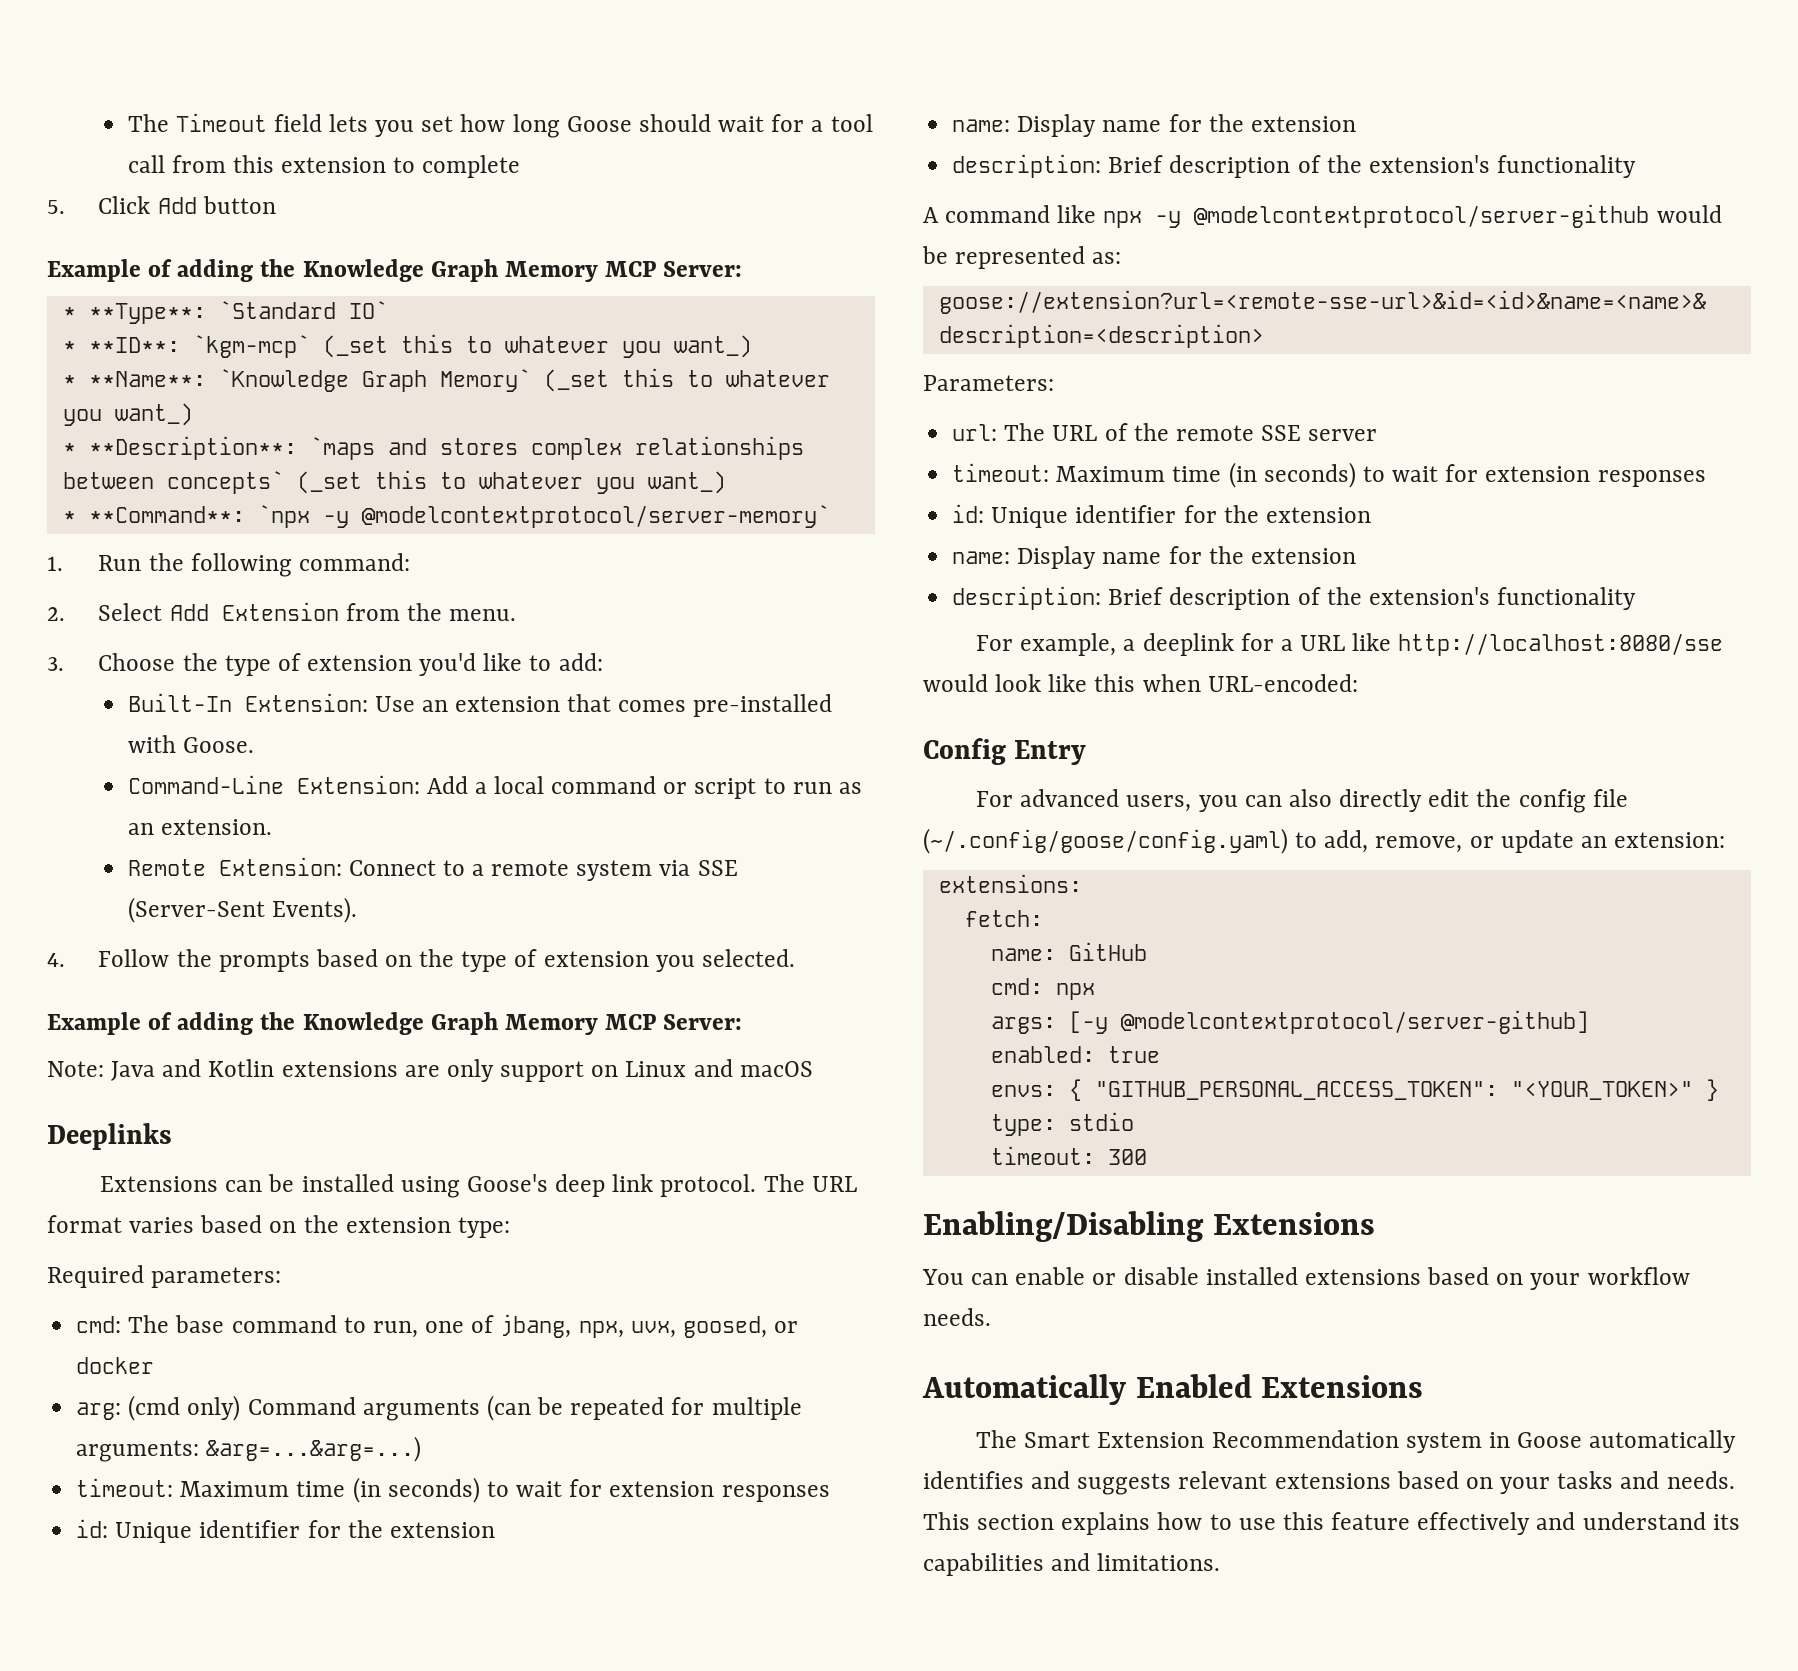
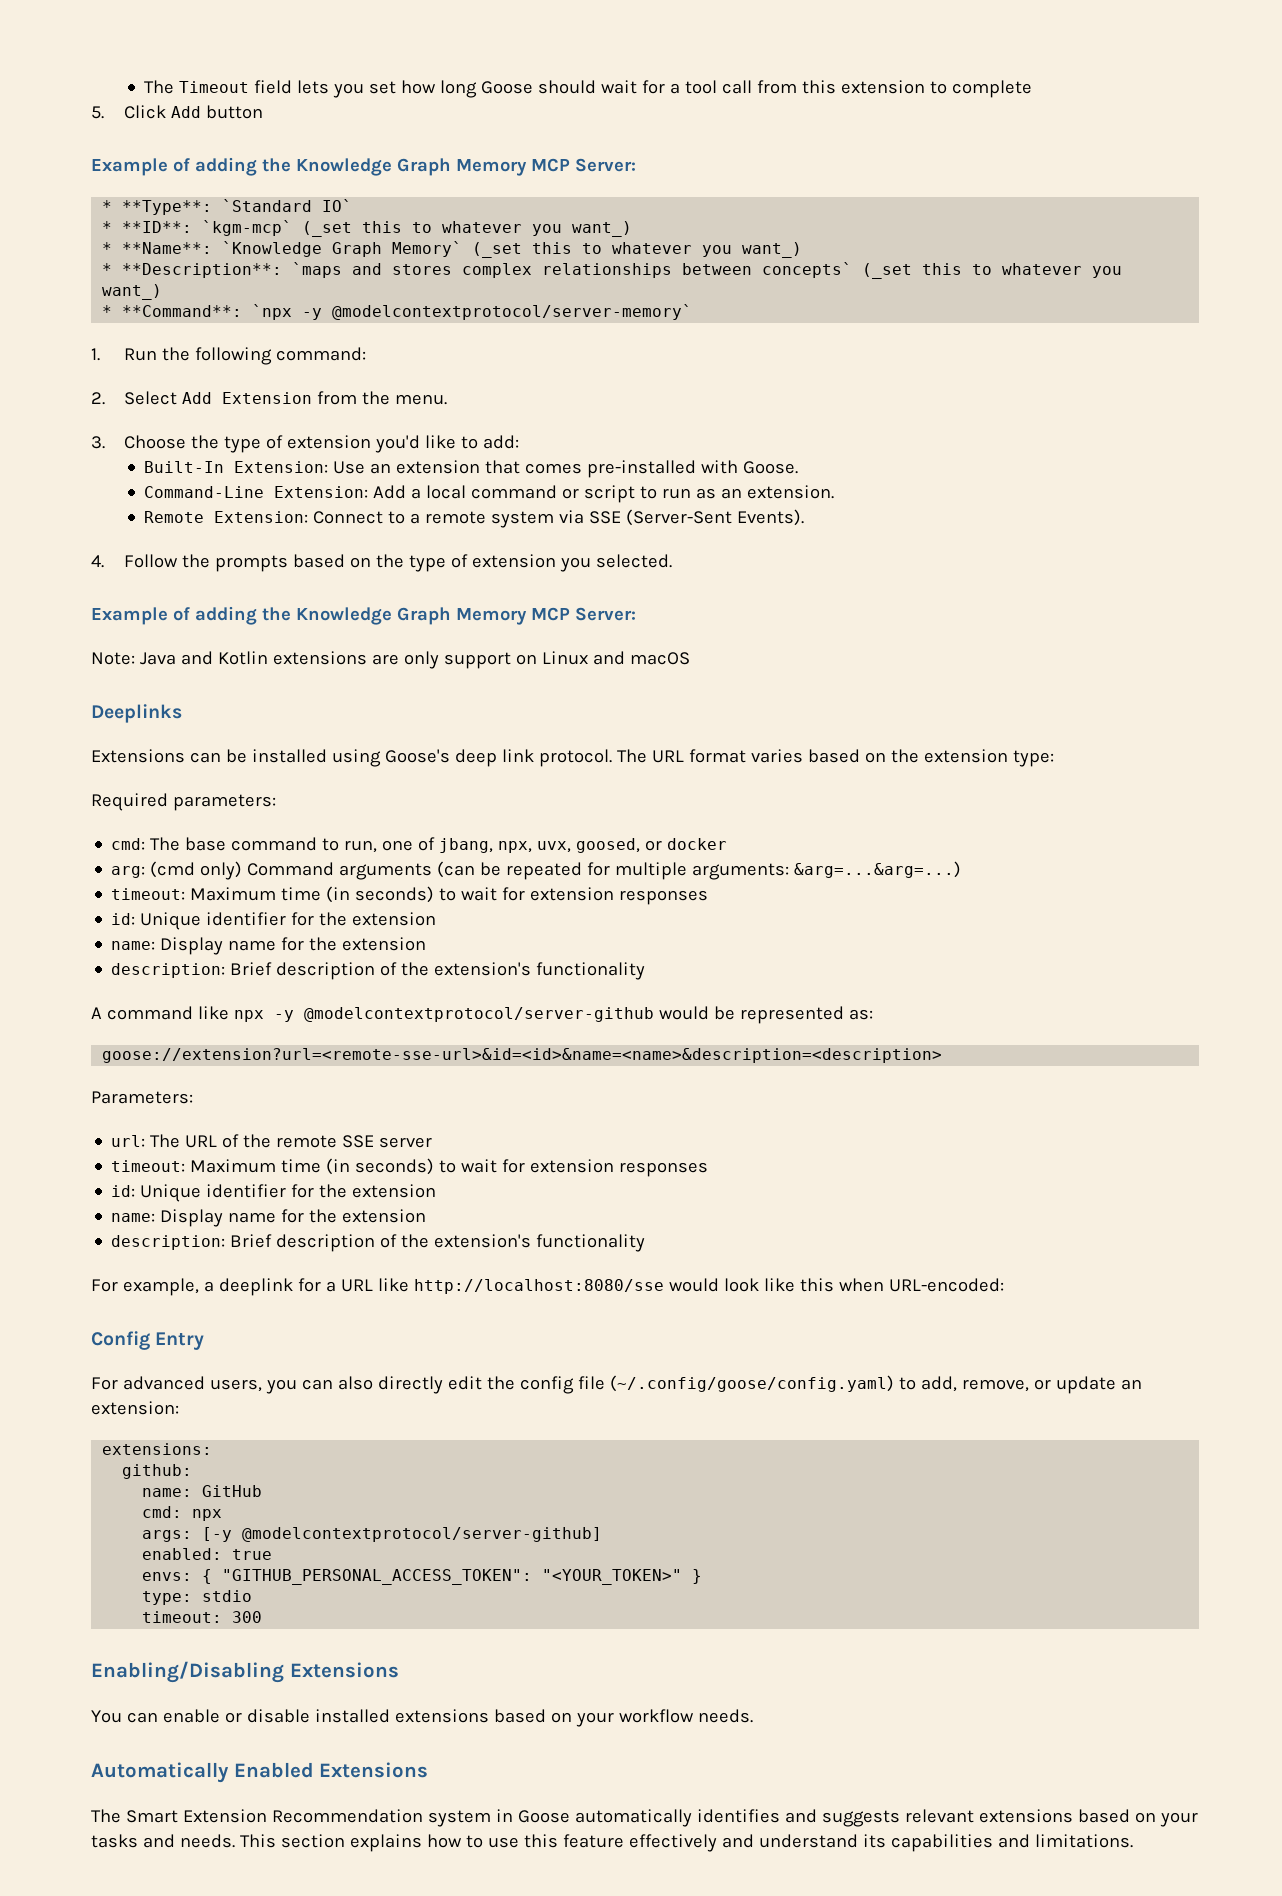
[964,910,1043,927] fetch: -> [122,1464,193,1479] github:

